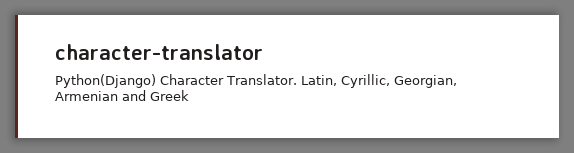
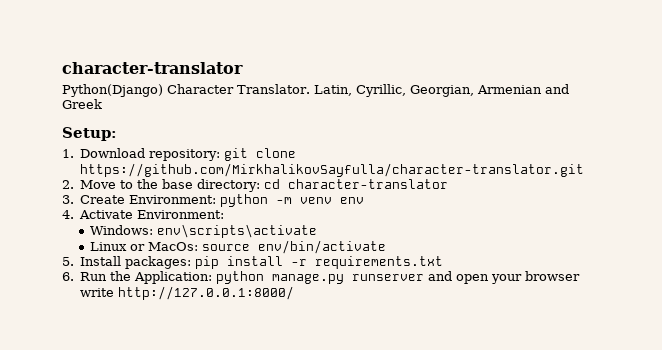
(189, 95) none -> [62,127,117,141] [62,148,297,161] [80,163,585,177] [62,179,449,192] [62,194,365,207] [62,210,225,219] [90,224,318,238] [90,240,387,254] [62,256,444,269] [62,271,581,284] [80,286,295,300] // Setup: // 1. Download repository: git clone https://github.com/MirkhalikovSayfulla/character-translator.git // 2. Move to the base directory: cd character-translator // 3. Create Environment: python -m venv env // 4. Activate Environment: // Windows: env\scripts\activate // Linux or MacOs: source env/bin/activate // 5. Install packages: pip install -r requirements.txt // 6. Run the Application: python manage.py runserver and open your browser write http://127.0.0.1:8000/

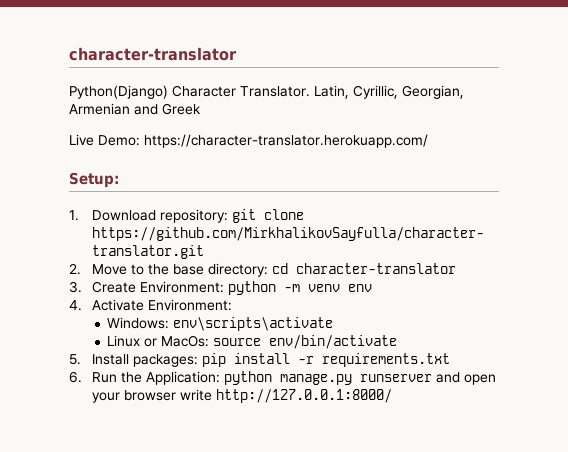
(102, 104) none -> [69,134,428,148] // Live Demo: https://character-translator.herokuapp.com/

